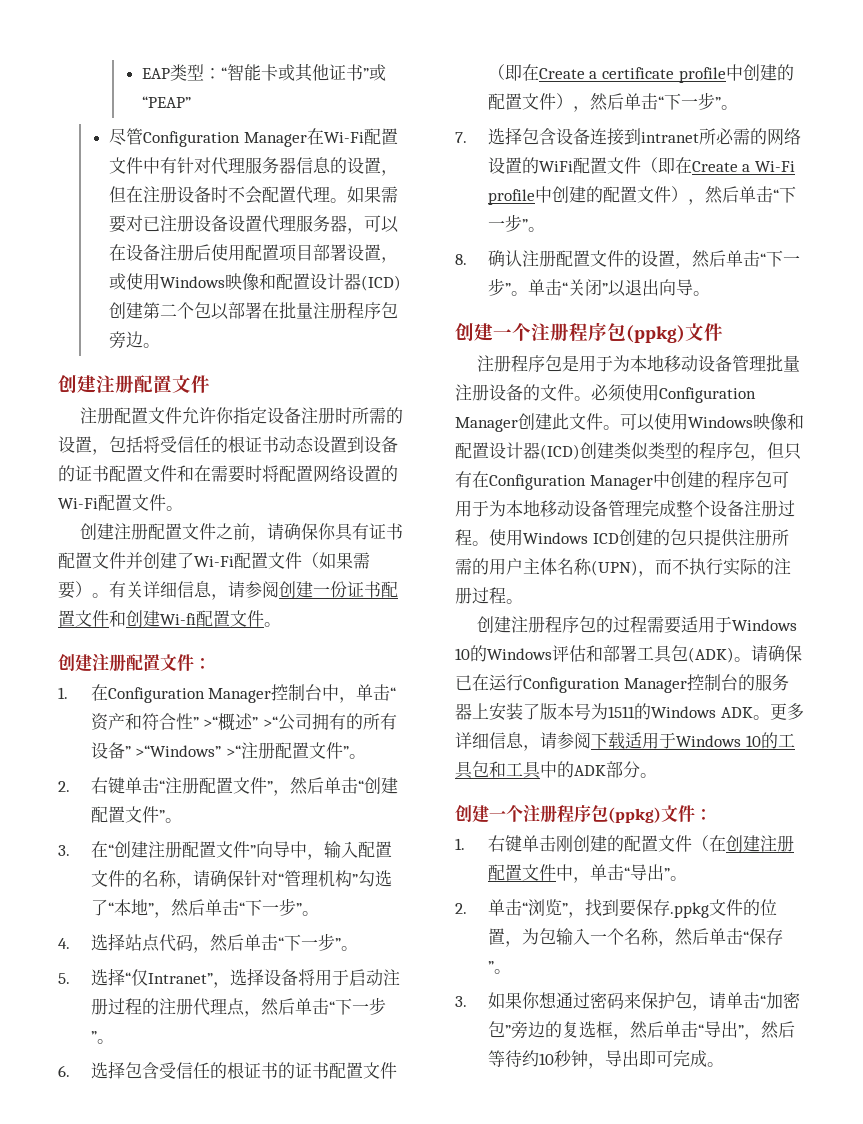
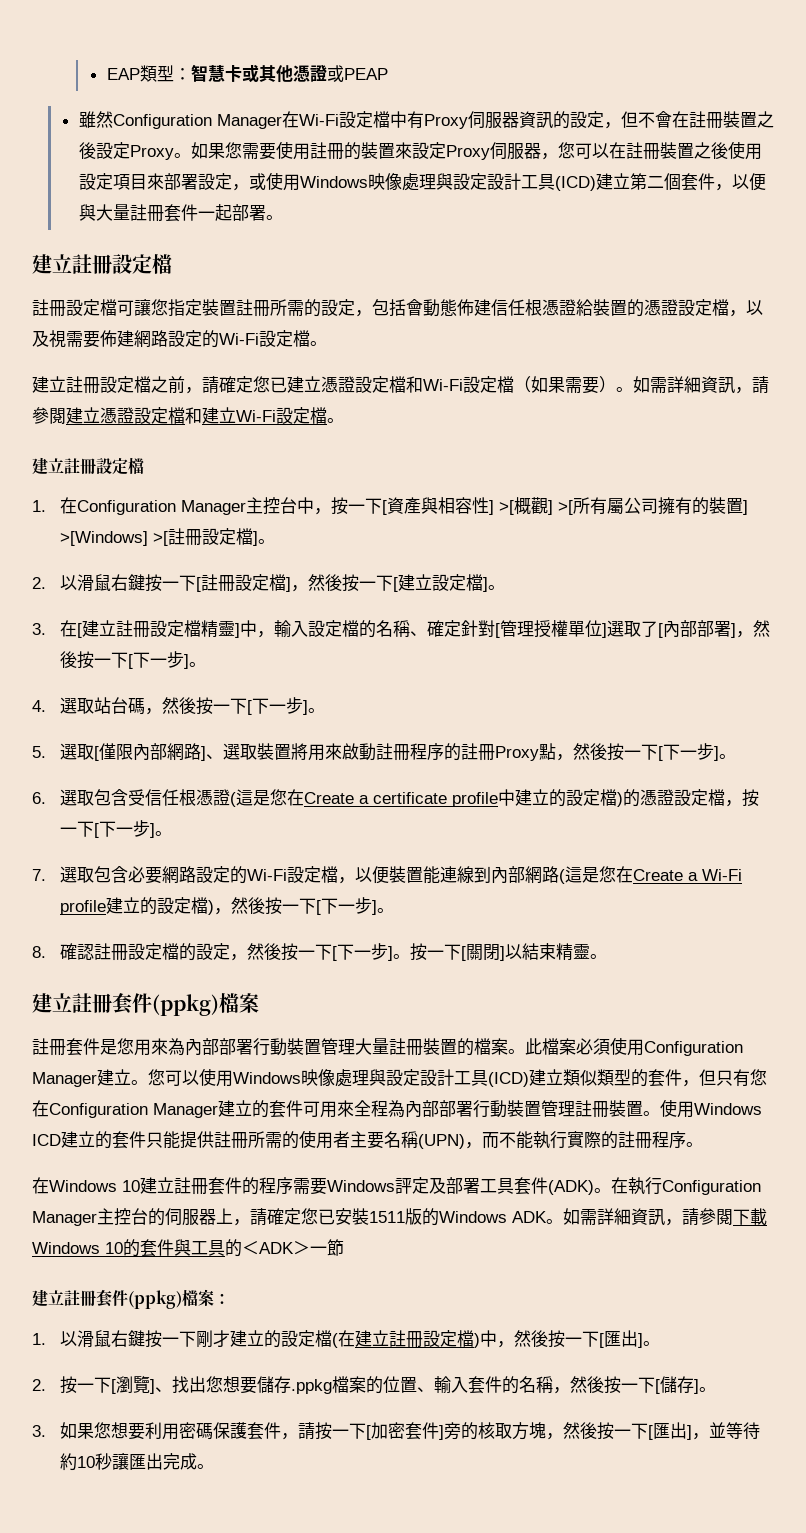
[170,63,387,82] [142,96,192,108] [109,128,399,147] [109,157,399,176] [109,186,399,204] [109,215,400,234] [109,244,399,263] [109,273,402,291] [109,302,399,320] [109,331,161,349] [58,374,210,393] [80,407,404,424] [58,436,398,455] [58,465,398,483] [58,494,183,511] [80,523,404,542] [58,552,370,569] [58,581,398,600] [58,610,281,627] [58,653,211,672] [58,684,397,703] [90,713,397,731] [90,742,366,759] [58,777,398,796] [90,806,182,823] [58,841,392,860] [90,870,392,889] [90,898,319,918] [58,933,358,953] [58,968,400,988] [90,997,386,1017] [90,1031,97,1042] 类型：“智能卡或其他证书”或“PEAP” // 尽管Configuration Manager在Wi-Fi配置文件中有针对代理服务器信息的设置，但在注册设备时不会配置代理。如果需要对已注册设备设置代理服务器，可以在设备注册后使用配置项目部署设置，或使用Windows映像和配置设计器(ICD)创建第二个包以部署在批量注册程序包旁边。 // 创建注册配置文件 // 注册配置文件允许你指定设备注册时所需的设置，包括将受信任的根证书动态设置到设备的证书配置文件和在需要时将配置网络设置的Wi-Fi配置文件。 // 创建注册配置文件之前，请确保你具有证书配置文件并创建了Wi-Fi配置文件（如果需要）。有关详细信息，请参阅创建一份证书配置文件和创建Wi-fi配置文件。 // 创建注册配置文件： // 1.在Configuration Manager控制台中，单击“资产和符合性” >“概述” >“公司拥有的所有设备” >“Windows” >“注册配置文件”。 // 2.右键单击“注册配置文件”，然后单击“创建配置文件”。 // 3.在“创建注册配置文件”向导中，输入配置文件的名称，请确保针对“管理机构”勾选了“本地”，然后单击“下一步”。 // 4.选择站点代码，然后单击“下一步”。 // 5.选择“仅Intranet”，选择设备将用于启动注册过程的注册代理点，然后单击“下一步” -> [139,64,388,83] [78,111,774,129] [78,141,762,160] [78,172,766,191] [78,204,283,222] [32,254,172,274] [32,299,763,317] [32,330,327,348] [32,376,769,394] [32,407,344,424] [32,457,144,475] [32,497,748,515] [59,528,275,546] [32,574,505,592] [32,620,770,638] [59,651,206,669] [32,697,325,715] [32,743,719,761] 類型：智慧卡或其他憑證或PEAP // 雖然Configuration Manager在Wi-Fi設定檔中有Proxy伺服器資訊的設定，但不會在註冊裝置之後設定Proxy。如果您需要使用註冊的裝置來設定Proxy伺服器，您可以在註冊裝置之後使用設定項目來部署設定，或使用Windows映像處理與設定設計工具(ICD)建立第二個套件，以便與大量註冊套件一起部署。 // 建立註冊設定檔 // 註冊設定檔可讓您指定裝置註冊所需的設定，包括會動態佈建信任根憑證給裝置的憑證設定檔，以及視需要佈建網路設定的Wi-Fi設定檔。 // 建立註冊設定檔之前，請確定您已建立憑證設定檔和Wi-Fi設定檔（如果需要）。如需詳細資訊，請參閱建立憑證設定檔和建立Wi-Fi設定檔。 // 建立註冊設定檔 // 1.在Configuration Manager主控台中，按一下[資產與相容性] >[概觀] >[所有屬公司擁有的裝置] >[Windows] >[註冊設定檔]。 // 2.以滑鼠右鍵按一下[註冊設定檔]，然後按一下[建立設定檔]。 // 3.在[建立註冊設定檔精靈]中，輸入設定檔的名稱、確定針對[管理授權單位]選取了[內部部署]，然後按一下[下一步]。 // 4.選取站台碼，然後按一下[下一步]。 // 5.選取[僅限內部網路]、選取裝置將用來啟動註冊程序的註冊Proxy點，然後按一下[下一步]
[90,1061,125,1079] 选择 -> [59,789,94,806] 選取
[209,1062,397,1079] [487,64,522,81] 的根证书的证书配置文件（即 -> [178,789,287,807] 根憑證(這是您
[742,64,794,81] [487,92,738,112] [455,127,801,146] [487,157,675,174] 创建的配置文件），然后单击“下一步”。 // 7.选择包含设备连接到intranet所必需的网络设置的WiFi配置文件（即 -> [514,789,759,807] [59,820,172,838] [32,866,616,884] 建立的設定檔)的憑證設定檔，按一下[下一步]。 // 7.選取包含必要網路設定的Wi-Fi設定檔，以便裝置能連線到內部網路(這是您
[534,186,796,205] [487,214,545,232] [455,250,800,269] [487,278,710,297] [455,322,723,343] [477,355,801,372] [455,384,756,403] [455,413,804,432] [455,442,750,460] 中创建的配置文件），然后单击“下一步”。 // 8.确认注册配置文件的设置，然后单击“下一步”。单击“关闭”以退出向导。 // 创建一个注册程序包(ppkg)文件 // 注册程序包是用于为本地移动设备管理批量注册设备的文件。必须使用Configuration Manager创建此文件。可以使用Windows映像和配置设计器(ICD)创建类似类型的程序包 -> [105,897,394,915] [32,943,607,961] [32,993,259,1016] [32,1037,743,1056] [32,1068,682,1087] 建立的設定檔)，然後按一下[下一步]。 // 8.確認註冊設定檔的設定，然後按一下[下一步]。按一下[關閉]以結束精靈。 // 建立註冊套件(ppkg)檔案 // 註冊套件是您用來為內部部署行動裝置管理大量註冊裝置的檔案。此檔案必須使用Configuration Manager建立。您可以使用Windows映像處理與設定設計工具(ICD)建立類似類型的套件
[472,471,789,490] [455,500,795,517] [455,529,789,547] [455,558,791,577] [455,587,523,604] [477,616,798,634] [455,645,802,663] [455,674,789,693] [455,703,804,721] [455,732,795,751] [455,761,657,779] [455,804,712,823] [455,835,794,852] [487,864,687,883] [455,899,777,918] [487,928,783,947] [487,961,511,974] [455,992,800,1011] [487,1021,795,1040] [487,1050,673,1069] 在Configuration Manager中创建的程序包可用于为本地移动设备管理完成整个设备注册过程。使用Windows ICD创建的包只提供注册所需的用户主体名称(UPN)，而不执行实际的注册过程。 // 创建注册程序包的过程需要适用于Windows 10的Windows评估和部署工具包(ADK)。请确保已在运行Configuration Manager控制台的服务器上安装了版本号为1511的Windows ADK。更多详细信息，请参阅下载适用于Windows 10的工具包和工具中的ADK部分。 // 创建一个注册程序包(ppkg)文件： // 1.右键单击刚创建的配置文件（在创建注册配置文件中，单击“导出”。 // 2.单击“浏览”，找到要保存.ppkg文件的位置，为包输入一个名称，然后单击“保存”。 // 3.如果你想通过密码来保护包，请单击“加密包”旁边的复选框，然后单击“导出”，然后等待约10秒钟，导出即可 -> [750,1069,767,1086] [32,1099,762,1118] [32,1130,703,1149] [32,1177,761,1195] [32,1208,767,1226] [32,1239,344,1257] [32,1289,230,1309] [32,1330,660,1348] [32,1376,716,1394] [32,1422,760,1440] [59,1453,163,1471] 您在Configuration Manager建立的套件可用來全程為內部部署行動裝置管理註冊裝置。使用Windows ICD建立的套件只能提供註冊所需的使用者主要名稱(UPN)，而不能執行實際的註冊程序。 // 在Windows 10建立註冊套件的程序需要Windows評定及部署工具套件(ADK)。在執行Configuration Manager主控台的伺服器上，請確定您已安裝1511版的Windows ADK。如需詳細資訊，請參閱下載Windows 10的套件與工具的＜ADK＞一節 // 建立註冊套件(ppkg)檔案： // 1.以滑鼠右鍵按一下剛才建立的設定檔(在建立註冊設定檔)中，然後按一下[匯出]。 // 2.按一下[瀏覽]、找出您想要儲存.ppkg檔案的位置、輸入套件的名稱，然後按一下[儲存]。 // 3.如果您想要利用密碼保護套件，請按一下[加密套件]旁的核取方塊，然後按一下[匯出]，並等待約10秒讓匯出

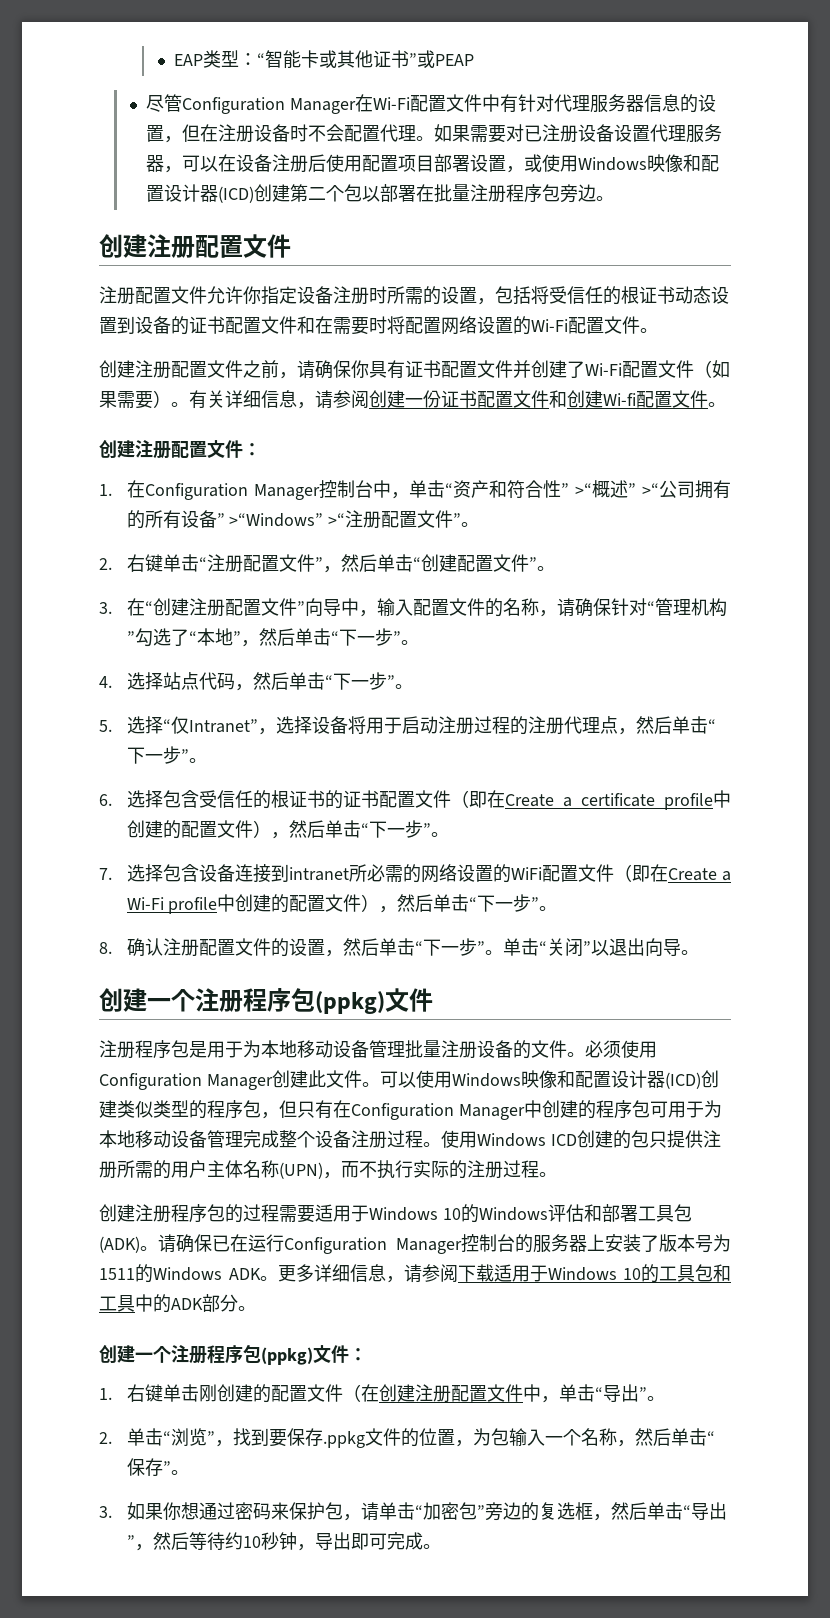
[139,64,327,83] 類型：智慧卡或其他憑證 -> [202,50,417,69] 类型：“智能卡或其他证书”
[78,111,113,128] 雖然 -> [146,94,183,112] 尽管
[338,111,774,129] [78,141,762,160] [78,172,766,191] [78,204,283,222] [32,254,172,274] [32,299,763,317] [32,330,327,348] [32,376,514,394] 設定檔中有Proxy伺服器資訊的設定，但不會在註冊裝置之後設定Proxy。如果您需要使用註冊的裝置來設定Proxy伺服器，您可以在註冊裝置之後使用設定項目來部署設定，或使用Windows映像處理與設定設計工具(ICD)建立第二個套件，以便與大量註冊套件一起部署。 // 建立註冊設定檔 // 註冊設定檔可讓您指定裝置註冊所需的設定，包括會動態佈建信任根憑證給裝置的憑證設定檔，以及視需要佈建網路設定的Wi-Fi設定檔。 // 建立註冊設定檔之前，請確定您已建立憑證設定檔和Wi-Fi設定檔 -> [410,94,717,113] [146,124,723,143] [146,154,720,173] [146,184,615,203] [99,234,291,258] [99,286,729,305] [99,316,658,335] [99,360,694,379] 配置文件中有针对代理服务器信息的设置，但在注册设备时不会配置代理。如果需要对已注册设备设置代理服务器，可以在设备注册后使用配置项目部署设置，或使用Windows映像和配置设计器(ICD)创建第二个包以部署在批量注册程序包旁边。 // 创建注册配置文件 // 注册配置文件允许你指定设备注册时所需的设置，包括将受信任的根证书动态设置到设备的证书配置文件和在需要时将配置网络设置的Wi-Fi配置文件。 // 创建注册配置文件之前，请确保你具有证书配置文件并创建了Wi-Fi配置文件
[633,376,769,394] [32,407,344,424] [32,457,144,475] [32,497,748,515] [59,528,275,546] [32,574,505,592] [32,620,770,638] [59,651,206,669] [32,697,325,715] [32,743,719,761] 如需詳細資訊，請參閱建立憑證設定檔和建立Wi-Fi設定檔。 // 建立註冊設定檔 // 1.在Configuration Manager主控台中，按一下[資產與相容性] >[概觀] >[所有屬公司擁有的裝置] >[Windows] >[註冊設定檔]。 // 2.以滑鼠右鍵按一下[註冊設定檔]，然後按一下[建立設定檔]。 // 3.在[建立註冊設定檔精靈]中，輸入設定檔的名稱、確定針對[管理授權單位]選取了[內部部署]，然後按一下[下一步]。 // 4.選取站台碼，然後按一下[下一步]。 // 5.選取[僅限內部網路]、選取裝置將用來啟動註冊程序的註冊Proxy點，然後按一下[下一步] -> [189,390,726,409] [99,440,261,459] [99,480,731,500] [126,510,480,529] [99,554,555,573] [99,598,727,617] [126,628,419,647] [99,672,413,691] [99,716,716,735] [126,746,189,764] 有关详细信息，请参阅创建一份证书配置文件和创建Wi-fi配置文件。 // 创建注册配置文件： // 1.在Configuration Manager控制台中，单击“资产和符合性” >“概述” >“公司拥有的所有设备” >“Windows” >“注册配置文件”。 // 2.右键单击“注册配置文件”，然后单击“创建配置文件”。 // 3.在“创建注册配置文件”向导中，输入配置文件的名称，请确保针对“管理机构”勾选了“本地”，然后单击“下一步”。 // 4.选择站点代码，然后单击“下一步”。 // 5.选择“仅Intranet”，选择设备将用于启动注册过程的注册代理点，然后单击“下一步”
[59,789,94,806] 選取 -> [126,790,163,808] 选择
[178,789,287,807] 根憑證(這是您 -> [252,790,487,809] 的根证书的证书配置文件（即
[514,789,759,807] [59,820,172,838] [32,866,616,884] 建立的設定檔)的憑證設定檔，按一下[下一步]。 // 7.選取包含必要網路設定的Wi-Fi設定檔，以便裝置能連線到內部網路(這是您 -> [126,820,449,839] [99,864,650,883] 创建的配置文件），然后单击“下一步”。 // 7.选择包含设备连接到intranet所必需的网络设置的WiFi配置文件（即
[105,897,394,915] [32,943,607,961] [32,993,259,1016] [32,1037,743,1056] [32,1068,682,1087] 建立的設定檔)，然後按一下[下一步]。 // 8.確認註冊設定檔的設定，然後按一下[下一步]。按一下[關閉]以結束精靈。 // 建立註冊套件(ppkg)檔案 // 註冊套件是您用來為內部部署行動裝置管理大量註冊裝置的檔案。此檔案必須使用Configuration Manager建立。您可以使用Windows映像處理與設定設計工具(ICD)建立類似類型的套件 -> [217,894,558,913] [99,938,699,957] [99,988,433,1014] [99,1040,657,1059] [99,1070,719,1090] [99,1100,261,1119] 中创建的配置文件），然后单击“下一步”。 // 8.确认注册配置文件的设置，然后单击“下一步”。单击“关闭”以退出向导。 // 创建一个注册程序包(ppkg)文件 // 注册程序包是用于为本地移动设备管理批量注册设备的文件。必须使用Configuration Manager创建此文件。可以使用Windows映像和配置设计器(ICD)创建类似类型的程序包
[750,1069,767,1086] [32,1099,762,1118] [32,1130,703,1149] [32,1177,761,1195] [32,1208,767,1226] [32,1239,344,1257] [32,1289,230,1309] [32,1330,660,1348] [32,1376,716,1394] [32,1422,760,1440] [59,1453,163,1471] 您在Configuration Manager建立的套件可用來全程為內部部署行動裝置管理註冊裝置。使用Windows ICD建立的套件只能提供註冊所需的使用者主要名稱(UPN)，而不能執行實際的註冊程序。 // 在Windows 10建立註冊套件的程序需要Windows評定及部署工具套件(ADK)。在執行Configuration Manager主控台的伺服器上，請確定您已安裝1511版的Windows ADK。如需詳細資訊，請參閱下載Windows 10的套件與工具的＜ADK＞一節 // 建立註冊套件(ppkg)檔案： // 1.以滑鼠右鍵按一下剛才建立的設定檔(在建立註冊設定檔)中，然後按一下[匯出]。 // 2.按一下[瀏覽]、找出您想要儲存.ppkg檔案的位置、輸入套件的名稱，然後按一下[儲存]。 // 3.如果您想要利用密碼保護套件，請按一下[加密套件]旁的核取方塊，然後按一下[匯出]，並等待約10秒讓匯出 -> [333,1100,722,1120] [99,1130,721,1149] [99,1160,557,1179] [99,1204,692,1223] [99,1234,731,1254] [99,1264,731,1283] [99,1294,256,1313] [99,1344,367,1365] [99,1384,665,1403] [99,1428,715,1448] [126,1458,189,1476] [99,1502,727,1521] [126,1532,387,1551] 在Configuration Manager中创建的程序包可用于为本地移动设备管理完成整个设备注册过程。使用Windows ICD创建的包只提供注册所需的用户主体名称(UPN)，而不执行实际的注册过程。 // 创建注册程序包的过程需要适用于Windows 10的Windows评估和部署工具包(ADK)。请确保已在运行Configuration Manager控制台的服务器上安装了版本号为1511的Windows ADK。更多详细信息，请参阅下载适用于Windows 10的工具包和工具中的ADK部分。 // 创建一个注册程序包(ppkg)文件： // 1.右键单击刚创建的配置文件（在创建注册配置文件中，单击“导出”。 // 2.单击“浏览”，找到要保存.ppkg文件的位置，为包输入一个名称，然后单击“保存”。 // 3.如果你想通过密码来保护包，请单击“加密包”旁边的复选框，然后单击“导出”，然后等待约10秒钟，导出即可

